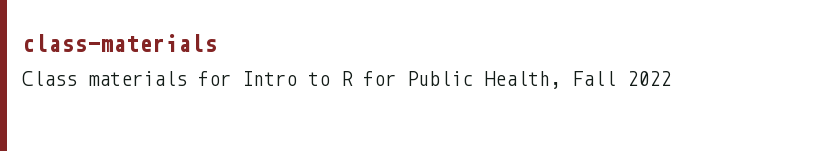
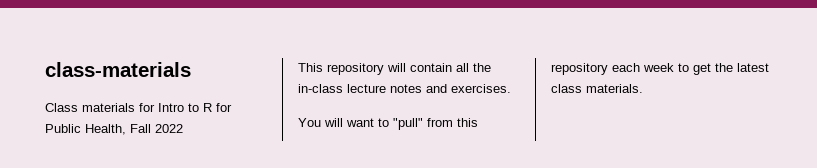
(671, 78) none -> [298,63,491,75] [298,84,511,93] [298,118,478,130] [551,63,769,75] [551,84,643,93] // This repository will contain all the in-class lecture notes and exercises. // You will want to "pull" from this repository each week to get the latest class materials.

